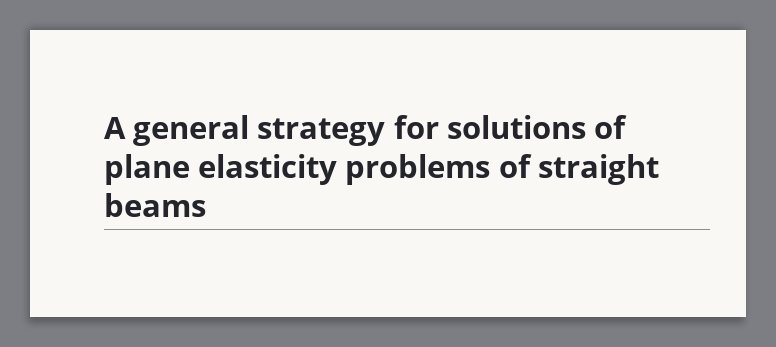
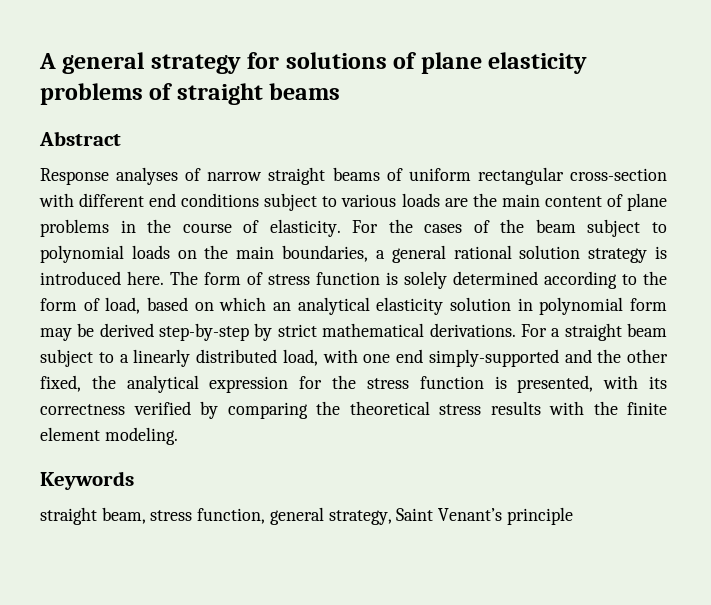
(206, 205) none -> [39,131,121,146] [40,167,667,185] [39,193,668,211] [40,219,668,237] [40,245,667,263] [40,271,667,289] [40,297,667,315] [40,323,667,341] [40,349,668,367] [40,375,667,393] [40,401,667,419] [40,427,178,445] [40,471,134,490] [40,507,573,525] // Abstract // Response analyses of narrow straight beams of uniform rectangular cross-section with different end conditions subject to various loads are the main content of plane problems in the course of elasticity. For the cases of the beam subject to polynomial loads on the main boundaries, a general rational solution strategy is introduced here. The form of stress function is solely determined according to the form of load, based on which an analytical elasticity solution in polynomial form may be derived step-by-step by strict mathematical derivations. For a straight beam subject to a linearly distributed load, with one end simply-supported and the other fixed, the analytical expression for the stress function is presented, with its correctness verified by comparing the theoretical stress results with the finite element modeling. // Keywords // straight beam, stress function, general strategy, Saint Venant’s principle

